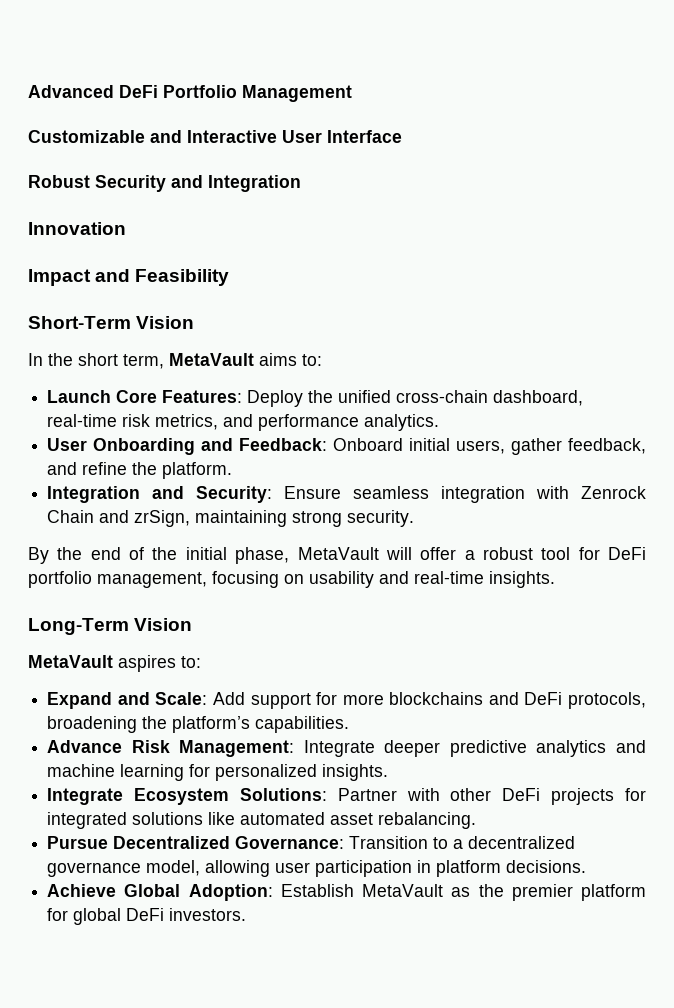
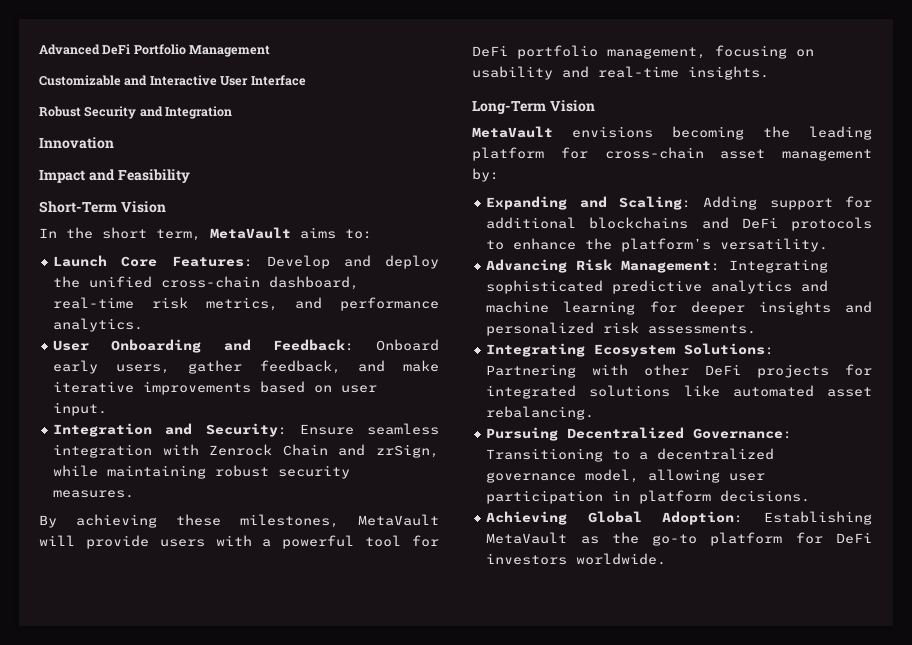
[247,390,304,407] Deploy -> [266,255,439,269] Develop and deploy
[409,438,451,451] initial -> [53,360,99,374] early
[82,462,233,479] refine the platform. -> [403,360,439,372] [53,381,378,395] [53,402,108,416] make iterative improvements based on user input.
[195,510,415,527] [28,547,533,564] maintaining strong security. // By the end of the initial phase, MetaVault will offer a robust -> [53,465,351,479] [53,490,135,498] [39,514,439,528] [39,535,355,549] while maintaining robust security measures. // By achieving these milestones, MetaVault will provide users with a powerful
[118,655,201,672] [47,692,245,709] aspires to: // Expand and Scale: Add -> [572,126,872,140] [472,147,872,161] [472,168,499,182] [486,196,758,210] envisions becoming the leading platform for cross-chain asset management by: // Expanding and Scaling: Adding
[342,694,384,705] more -> [486,217,577,229] additional
[568,692,646,709] [47,716,350,733] [47,740,441,757] protocols, broadening the platform’s capabilities. // Advance Risk Management: Integrate deeper -> [791,217,872,231] [486,238,829,252] [486,259,829,273] [486,280,604,294] protocols to enhance the platform’s versatility. // Advancing Risk Management: Integrating sophisticated
[215,764,389,781] [47,788,124,805] personalized insights. // Integrate -> [690,301,872,315] [486,322,757,336] [486,343,586,357] deeper insights and personalized risk assessments. // Integrating
[337,788,397,801] Partner -> [486,364,577,378] Partnering
[47,836,109,849] Pursue -> [486,427,559,441] Pursuing
[349,836,429,849] Transition -> [486,448,604,462] Transitioning
[47,884,117,897] Achieve -> [486,511,568,525] Achieving
[280,884,354,897] Establish -> [764,511,872,525] Establishing
[511,884,646,901] [47,908,247,925] premier platform for global DeFi investors. -> [652,532,872,546] [486,553,667,565] go-to platform for DeFi investors worldwide.

